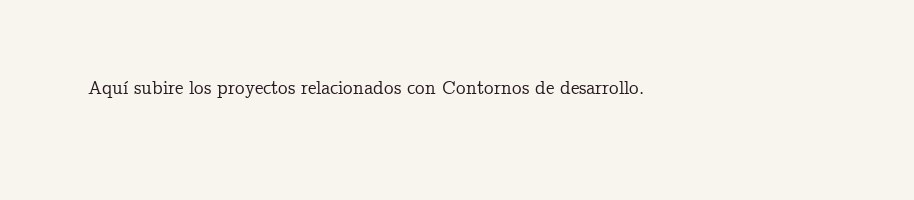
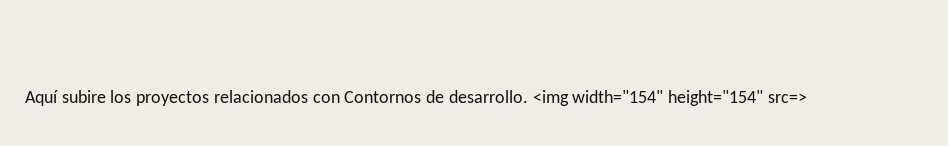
(644, 87) none -> [532,90,807,106] <img width="154" height="154" src=>

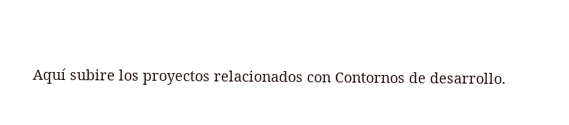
[532,90,807,106] <img width="154" height="154" src=> -> (506, 78) none

